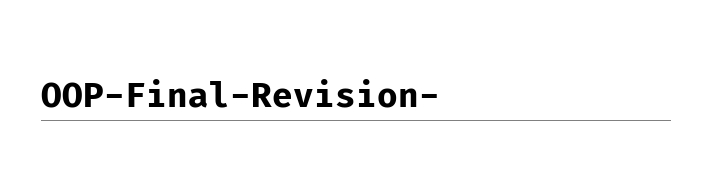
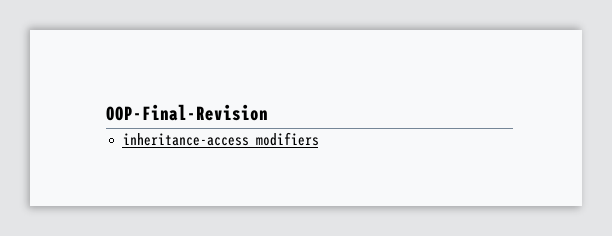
[41,79,440,108] OOP-Final-Revision- -> [106,104,268,121] [122,132,319,146] OOP-Final-Revision // inheritance-access modifiers

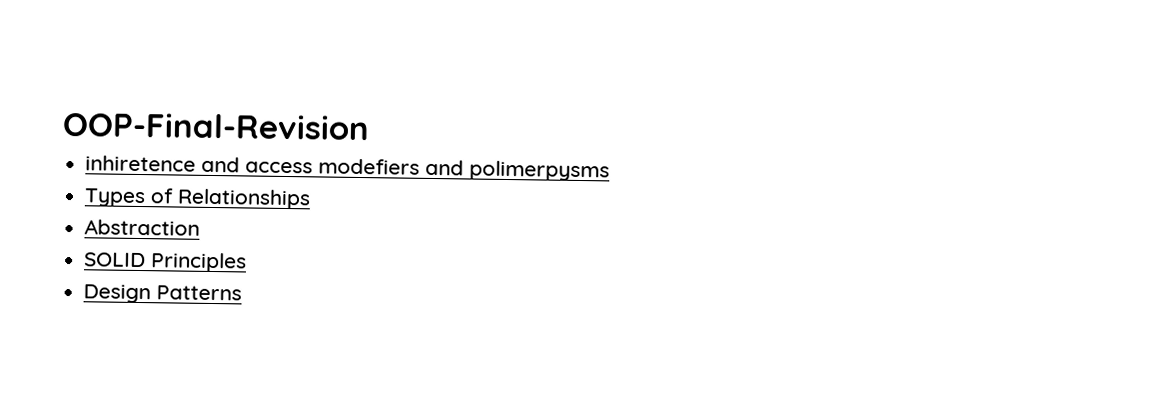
[122,132,319,146] inheritance-access modifiers -> [85,155,611,182] [84,188,312,210] [84,219,201,236] [84,252,248,273] [83,284,243,304] inhiretence and access modefiers and polimerpysms // Types of Relationships // Abstraction // SOLID Principles // Design Patterns

